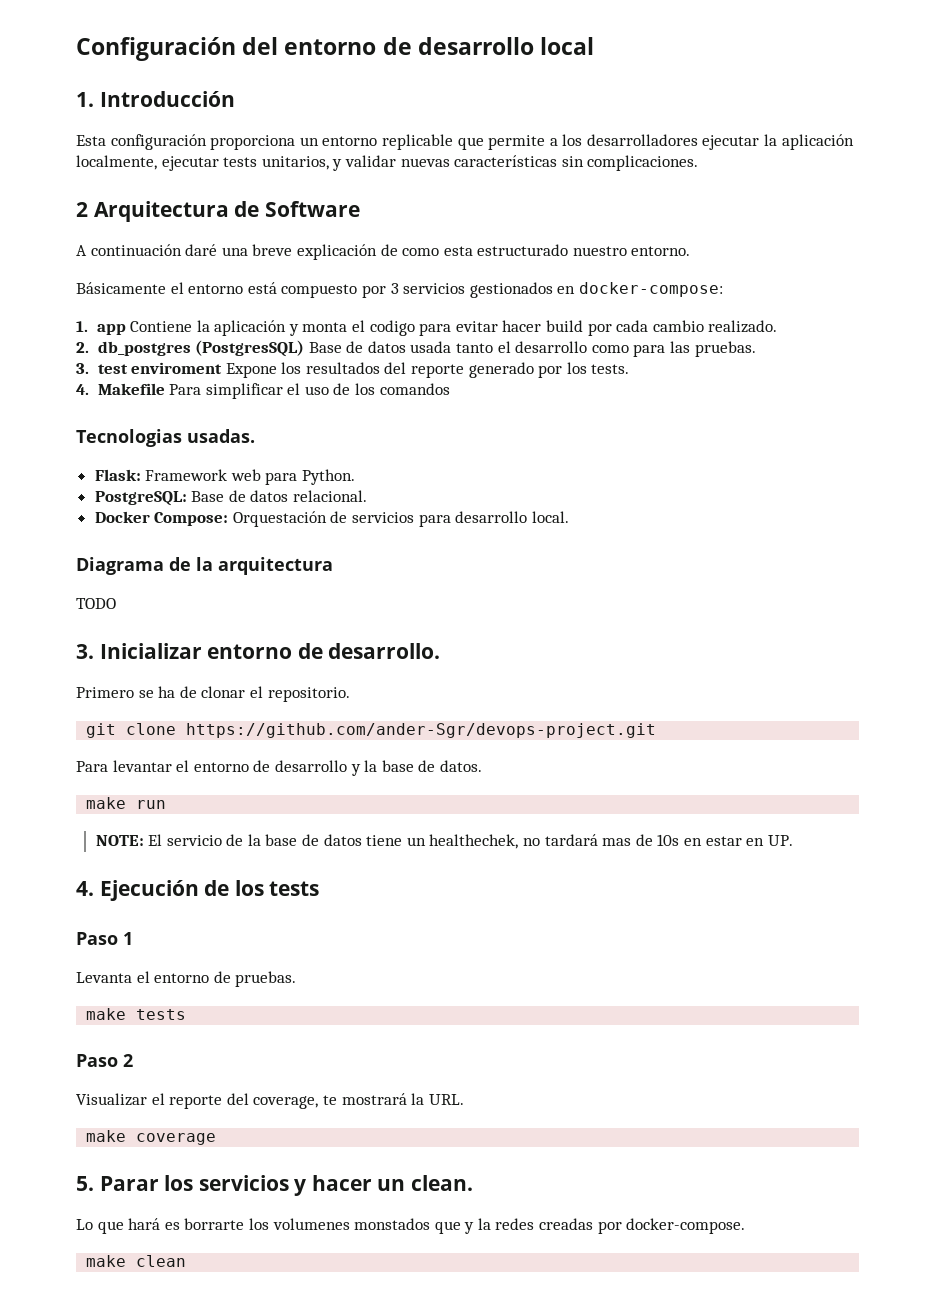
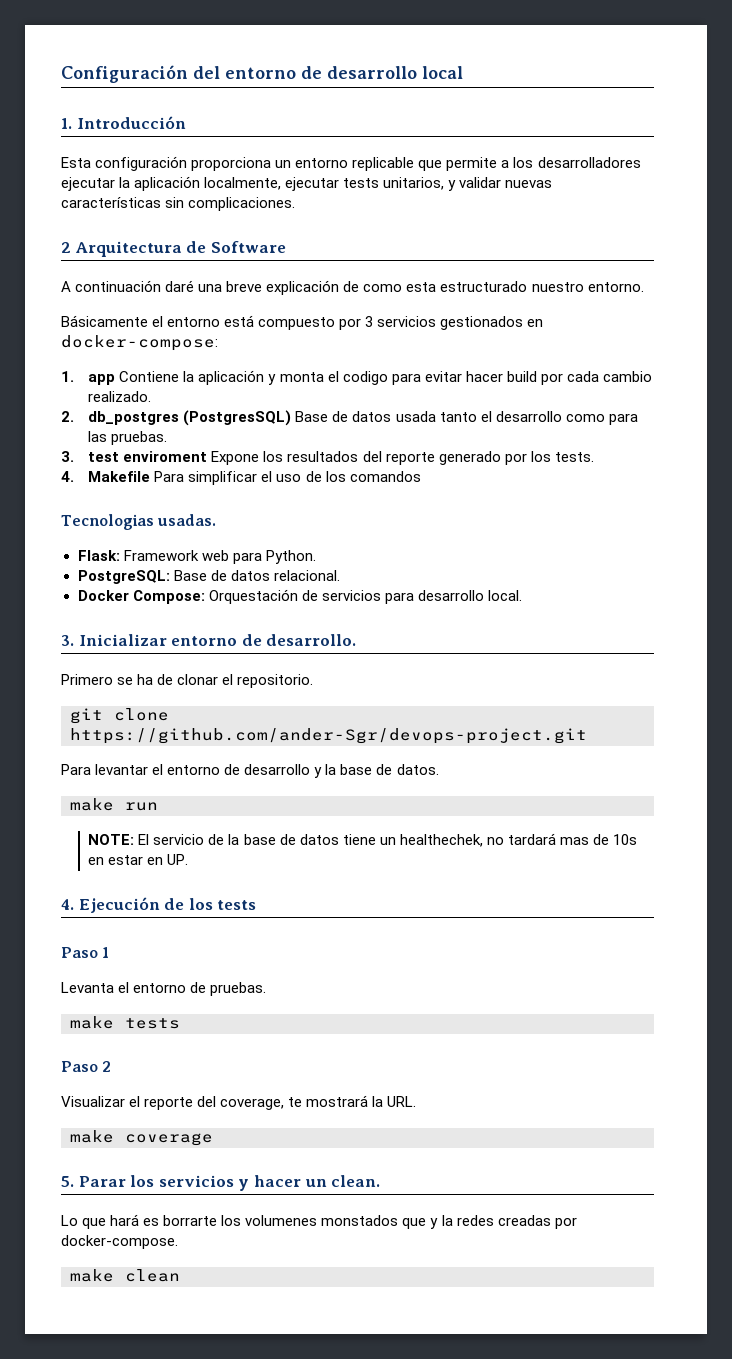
[76,557,333,575] [76,598,116,609] // Diagrama de la arquitectura // TODO -> (522, 595) none

